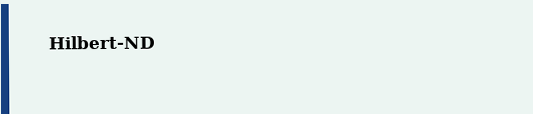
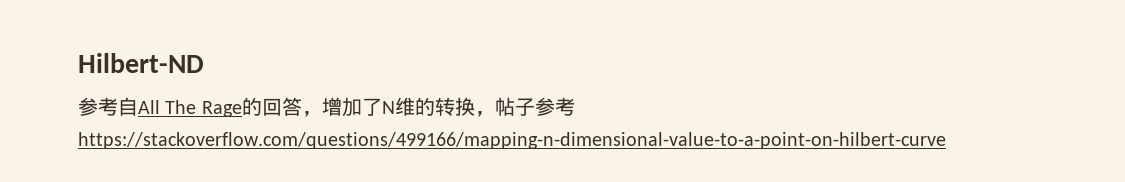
(155, 42) none -> [78,97,575,117] [78,132,946,149] // 参考自All The Rage的回答，增加了N维的转换，帖子参考https://stackoverflow.com/questions/499166/mapping-n-dimensional-value-to-a-point-on-hilbert-curve

